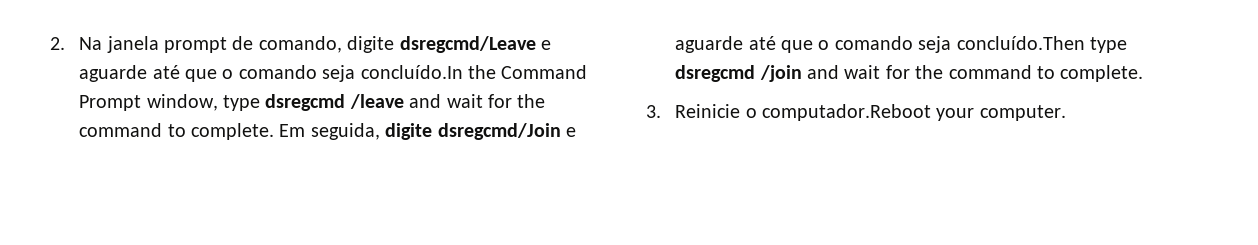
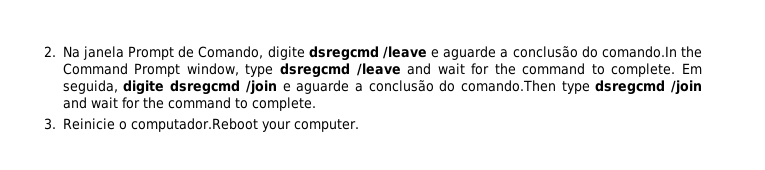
[164,36,552,53] [79,65,463,82] prompt de comando, digite dsregcmd/Leave e aguarde até que o comando seja concluído.In -> [128,46,677,61] Prompt de Comando, digite dsregcmd /leave e aguarde a conclusão do comando.In
[437,123,577,140] [675,36,1085,53] dsregcmd/Join e aguarde até que o comando seja concluído.Then -> [170,80,556,95] dsregcmd /join e aguarde a conclusão do comando.Then

